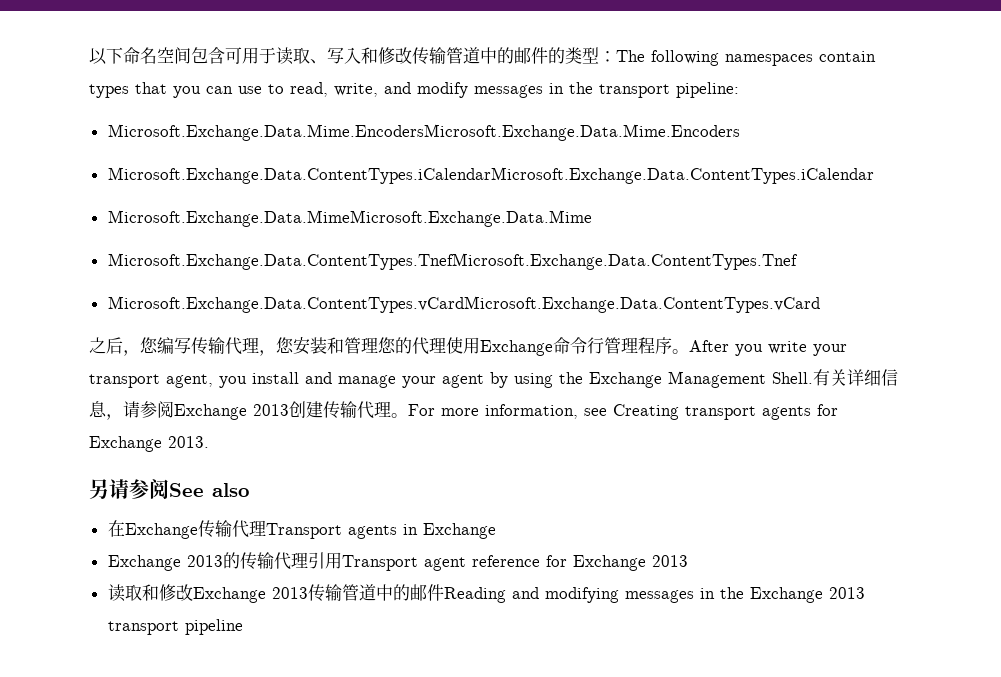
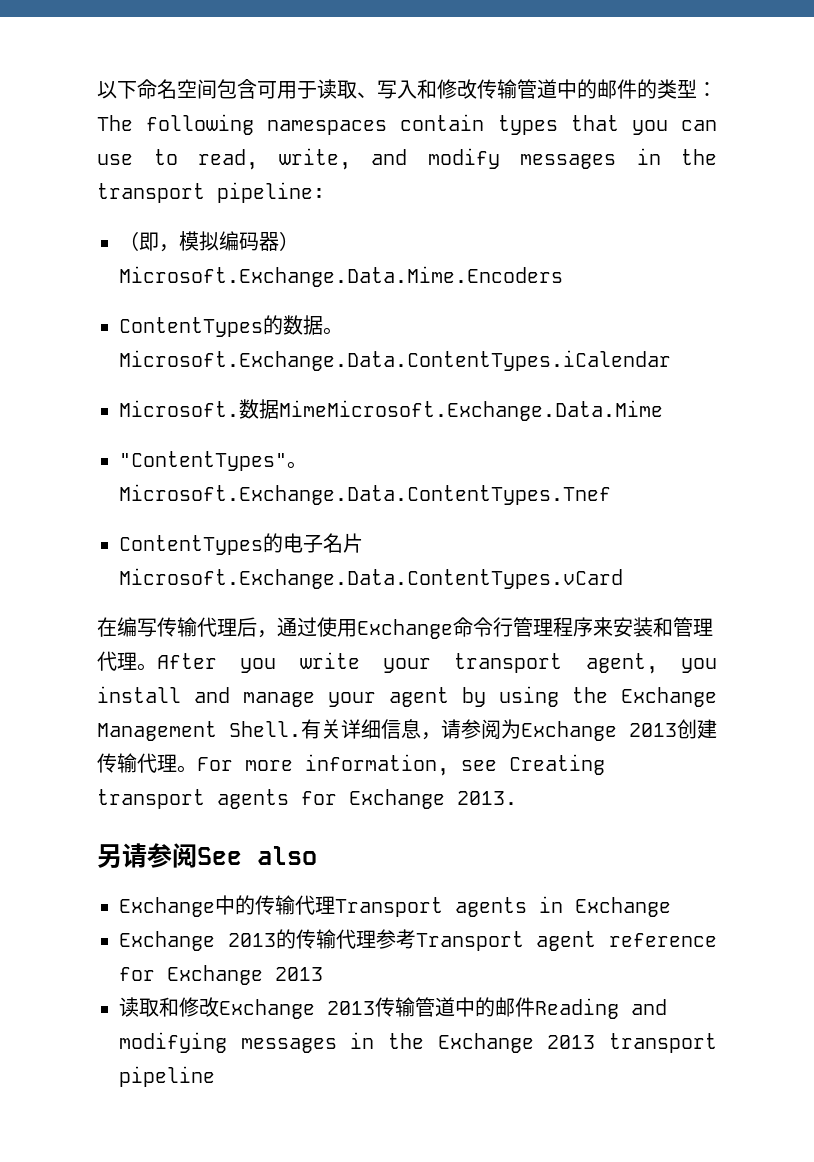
[107,124,740,141] [107,167,874,184] [107,210,592,227] [107,253,798,270] [107,296,820,313] [89,337,446,356] Microsoft.Exchange.Data.Mime.EncodersMicrosoft.Exchange.Data.Mime.Encoders // Microsoft.Exchange.Data.ContentTypes.iCalendarMicrosoft.Exchange.Data.ContentTypes.iCalendar // Microsoft.Exchange.Data.MimeMicrosoft.Exchange.Data.Mime // Microsoft.Exchange.Data.ContentTypes.TnefMicrosoft.Exchange.Data.ContentTypes.Tnef // Microsoft.Exchange.Data.ContentTypes.vCardMicrosoft.Exchange.Data.ContentTypes.vCard // 之后，您编写传输代理，您安装和管理您的代理 -> [119,231,299,252] [119,266,563,287] [119,315,343,337] [119,350,671,371] [119,399,663,421] [119,451,307,471] [119,484,611,505] [119,533,363,555] [119,568,623,589] [97,617,317,638] （即，模拟编码器）Microsoft.Exchange.Data.Mime.Encoders // ContentTypes的数据。Microsoft.Exchange.Data.ContentTypes.iCalendar // Microsoft.数据MimeMicrosoft.Exchange.Data.Mime // "ContentTypes"。Microsoft.Exchange.Data.ContentTypes.Tnef // ContentTypes的电子名片Microsoft.Exchange.Data.ContentTypes.vCard // 在编写传输代理后，通过
(672, 345) none -> [593,617,713,637] [97,651,137,671] 来安装和管理代理
(174, 409) none -> [501,719,521,739] 为
[107,520,198,539] 在Exchange -> [119,895,255,917] Exchange中的
[307,552,342,569] 引用 -> [375,929,416,949] 参考

